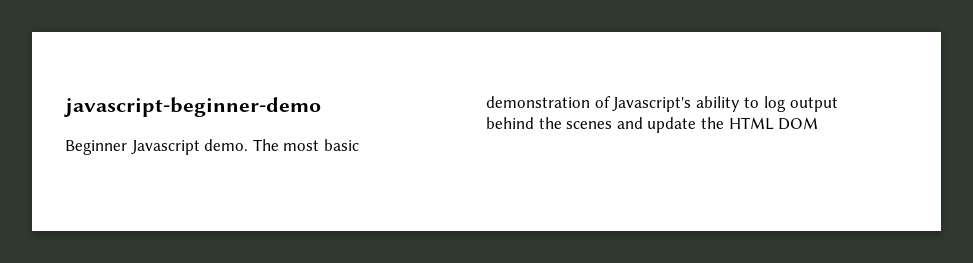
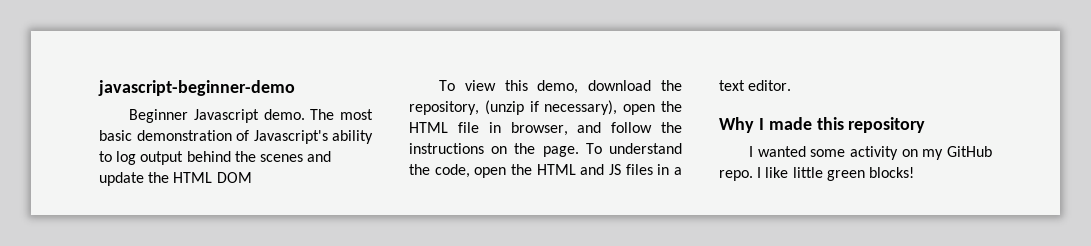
(819, 123) none -> [439,80,682,94] [409,100,682,115] [409,122,682,136] [409,143,682,157] [409,164,682,178] [719,80,792,91] [719,117,926,133] [749,146,992,160] [719,167,914,181] // To view this demo, download the repository, (unzip if necessary), open the HTML file in browser, and follow the instructions on the page. To understand the code, open the HTML and JS files in a text editor. // Why I made this repository // I wanted some activity on my GitHub repo. I like little green blocks!

